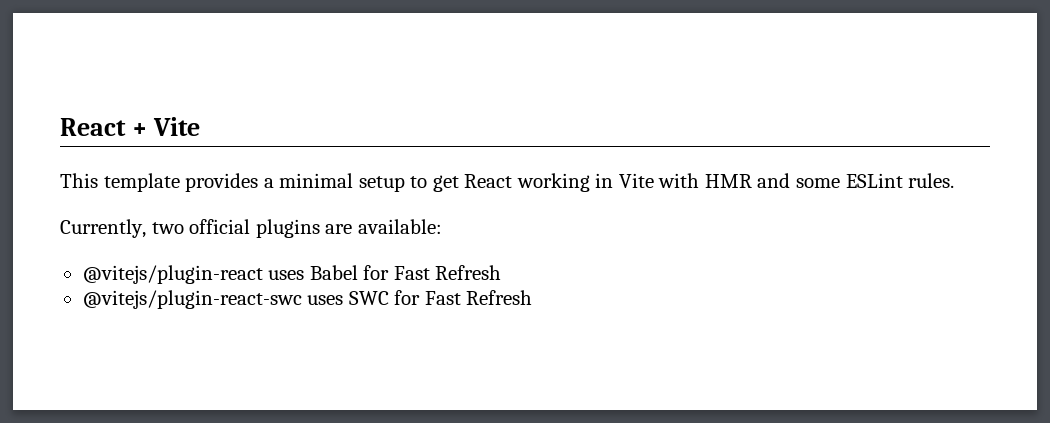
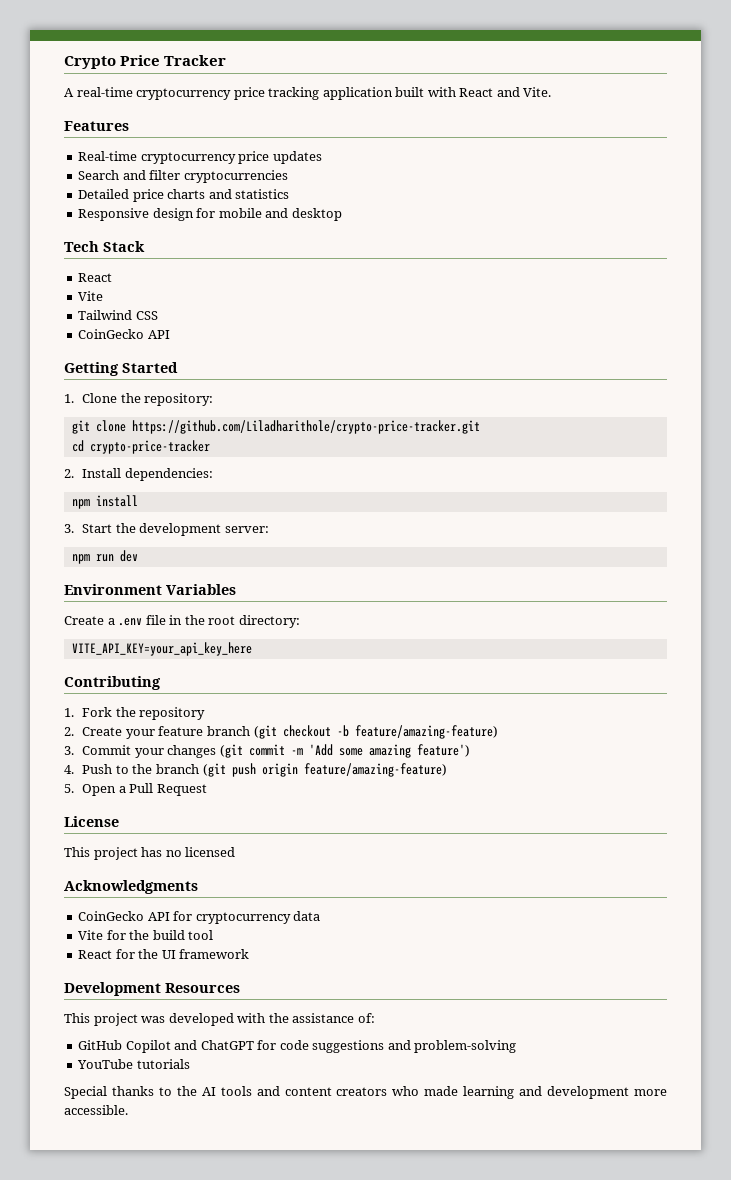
[60,117,201,136] [60,173,955,192] [60,219,442,238] [82,265,502,284] [82,290,533,309] React + Vite // This template provides a minimal setup to get React working in Vite with HMR and some ESLint rules. // Currently, two official plugins are available: // @vitejs/plugin-react uses Babel for Fast Refresh // @vitejs/plugin-react-swc uses SWC for Fast Refresh -> [64,55,227,69] [64,87,552,100] [64,121,129,131] [78,151,322,164] [78,170,288,183] [78,189,290,202] [78,208,342,221] [64,241,145,252] [78,273,113,282] [78,291,104,301] [78,310,158,320] [78,329,170,339] [64,362,178,376] [64,393,214,406] [71,420,480,434] [71,440,210,454] [64,468,213,481] [71,495,138,509] [64,523,269,536] [71,550,138,564] [64,584,236,595] [64,615,300,628] [71,642,252,656] [64,676,161,690] [64,707,206,720] [64,725,498,739] [64,744,470,758] [64,763,447,777] [64,783,207,796] [64,816,119,827] [64,847,236,860] [64,880,198,894] [78,911,321,924] [78,930,214,940] [78,949,250,959] [64,982,240,996] [64,1013,375,1026] [78,1040,517,1053] [77,1059,190,1069] [64,1086,668,1099] [64,1105,128,1115] Crypto Price Tracker // A real-time cryptocurrency price tracking application built with React and Vite. // Features // Real-time cryptocurrency price updates // Search and filter cryptocurrencies // Detailed price charts and statistics // Responsive design for mobile and desktop // Tech Stack // React // Vite // Tailwind CSS // CoinGecko API // Getting Started // 1. Clone the repository: // git clone https://github.com/Liladharithole/crypto-price-tracker.git // cd crypto-price-tracker // 2. Install dependencies: // npm install // 3. Start the development server: // npm run dev // Environment Variables // Create a .env file in the root directory: // VITE_API_KEY=your_api_key_here // Contributing // 1. Fork the repository // 2. Create your feature branch (git checkout -b feature/amazing-feature) // 3. Commit your changes (git commit -m 'Add some amazing feature') // 4. Push to the branch (git push origin feature/amazing-feature) // 5. Open a Pull Request // License // This project has no licensed // Acknowledgments // CoinGecko API for cryptocurrency data // Vite for the build tool // React for the UI framework // Development Resources // This project was developed with the assistance of: // GitHub Copilot and ChatGPT for code suggestions and problem-solving // YouTube tutorials // Special thanks to the AI tools and content creators who made learning and development more accessible.

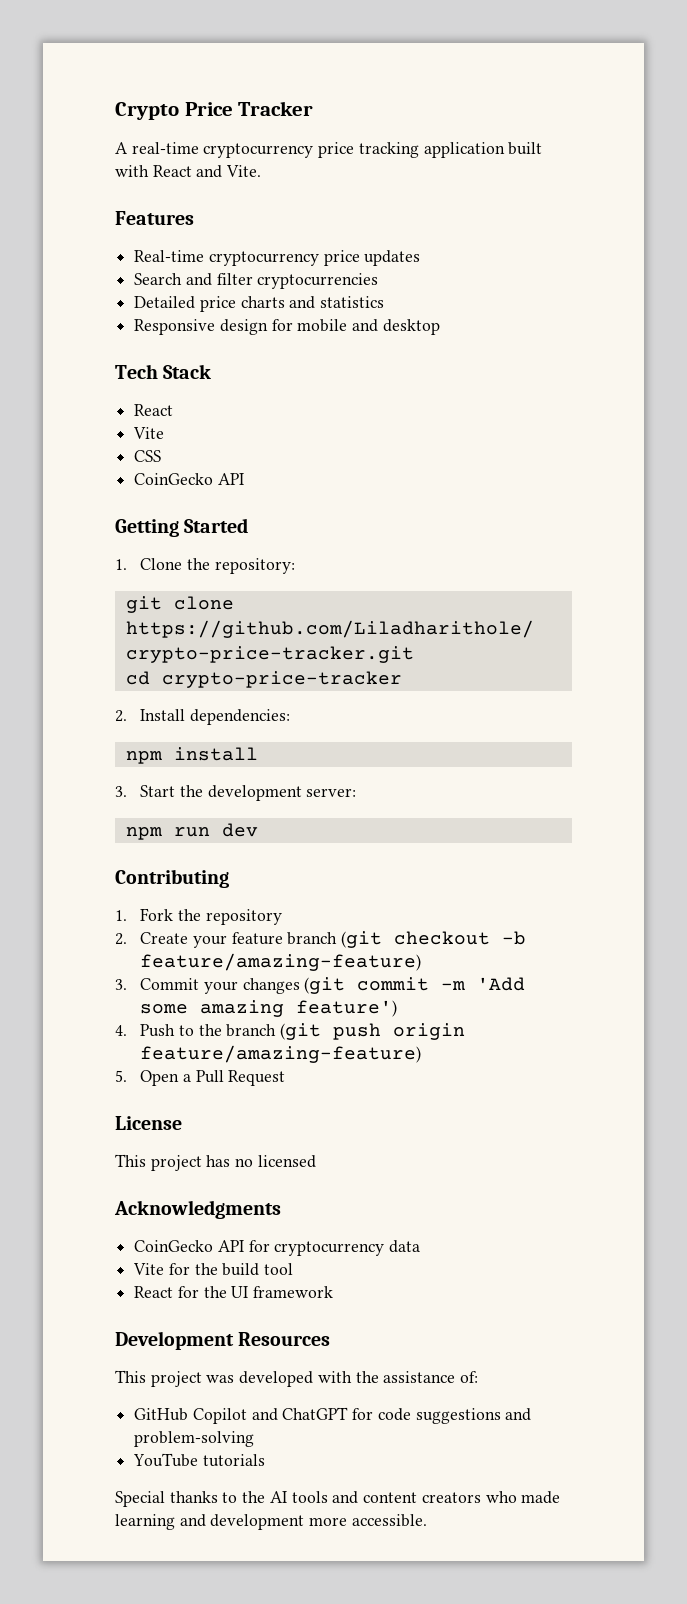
[78,310,133,320] Tailwind -> (165, 433) none
[64,584,236,595] [64,615,300,628] [71,642,252,656] // Environment Variables // Create a .env file in the root directory: // VITE_API_KEY=your_api_key_here -> (258, 830) none

